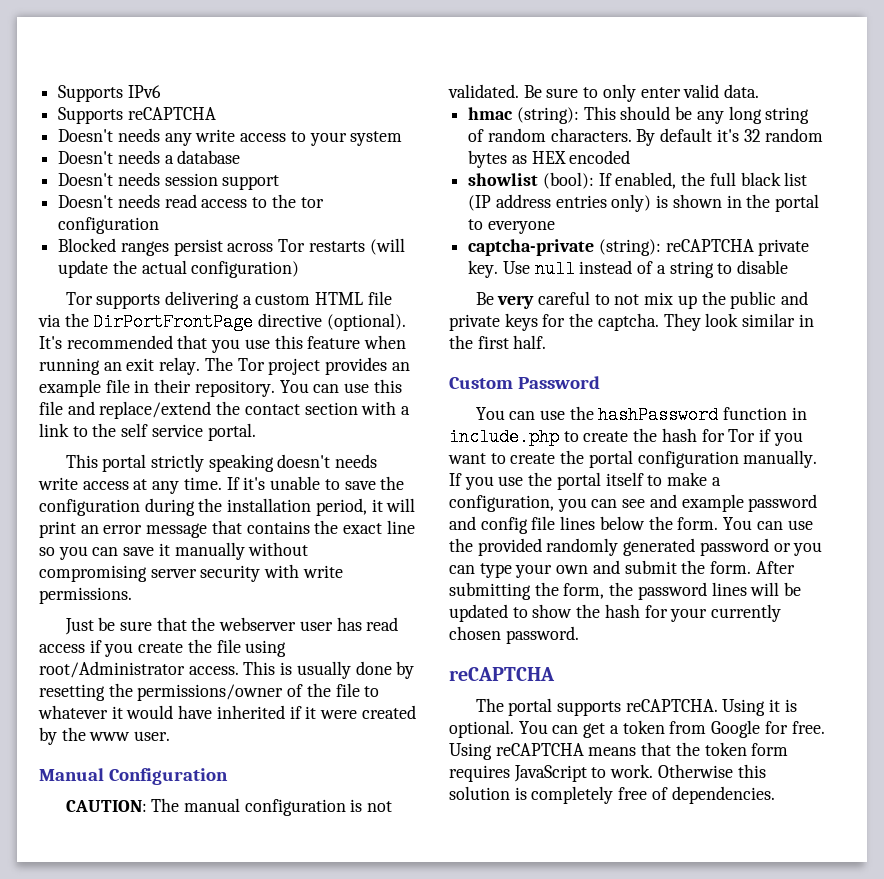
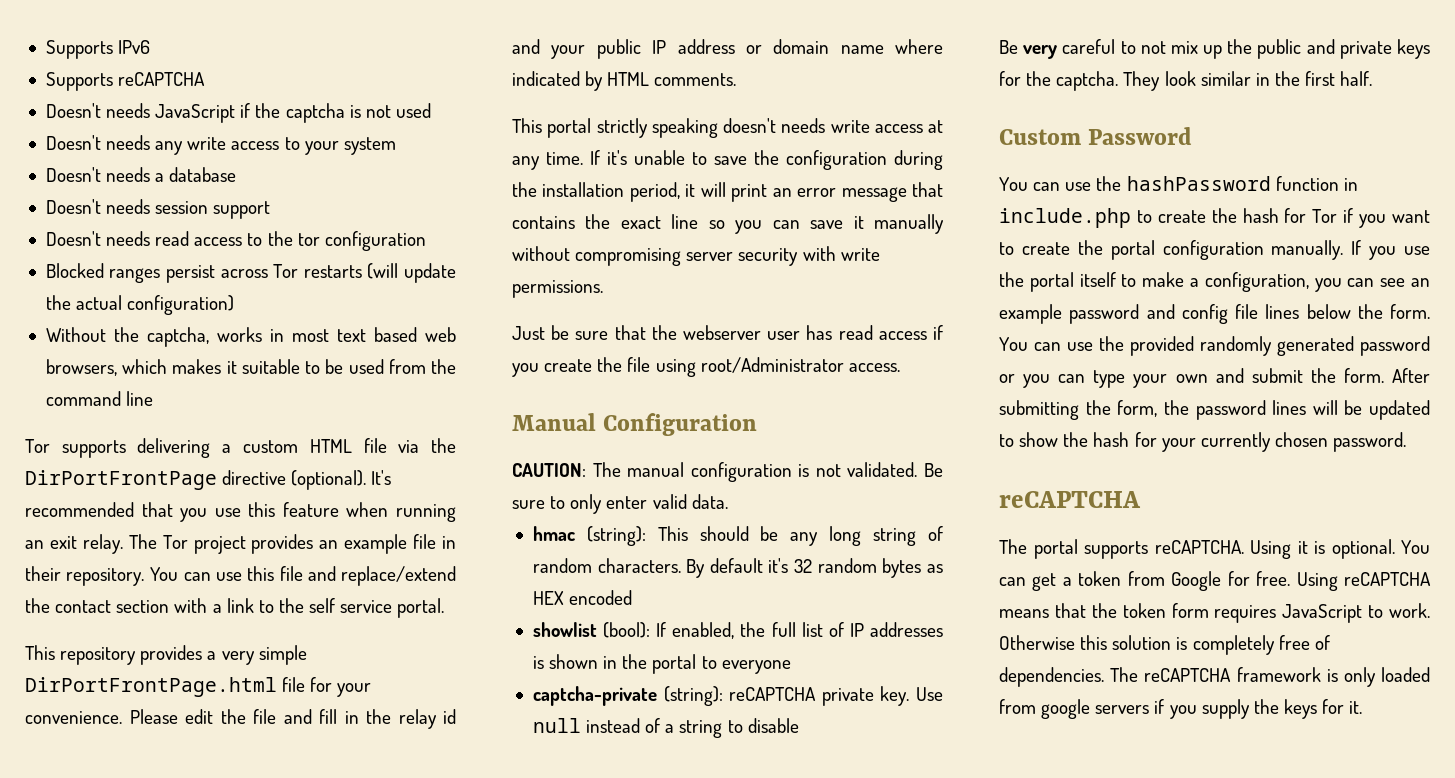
(216, 113) none -> [45,103,431,123] // Doesn't needs JavaScript if the captcha is not used
(300, 269) none -> [45,327,456,347] [45,359,457,376] [45,391,154,406] // Without the captcha, works in most text based web browsers, which makes it suitable to be used from the command line
(256, 432) none -> [25,645,307,665] [25,677,372,697] [25,709,456,729] [512,39,943,59] [512,71,737,91] // This repository provides a very simple DirPortFrontPage.html file for your convenience. Please edit the file and fill in the relay id and your public IP address or domain name where indicated by HTML comments.
[243,661,415,679] [39,683,380,701] [38,705,416,719] [39,727,171,745] This is usually done by resetting the permissions/owner of the file to whatever it would have inherited if it were created by the www user. -> (900, 367) none
[740,172,808,186] [468,194,652,212] black list (IP address entries only) -> [801,622,943,637] list of IP addresses
[649,494,677,508] and -> [1411,278,1430,287] an
(775, 795) none -> [1110,667,1430,687] [999,699,1363,719] The reCAPTCHA framework is only loaded from google servers if you supply the keys for it.

